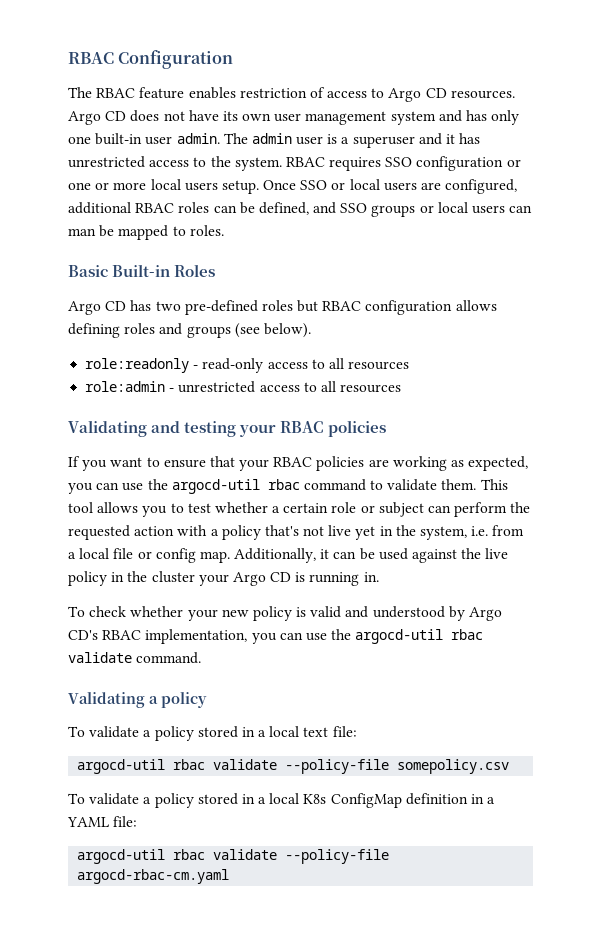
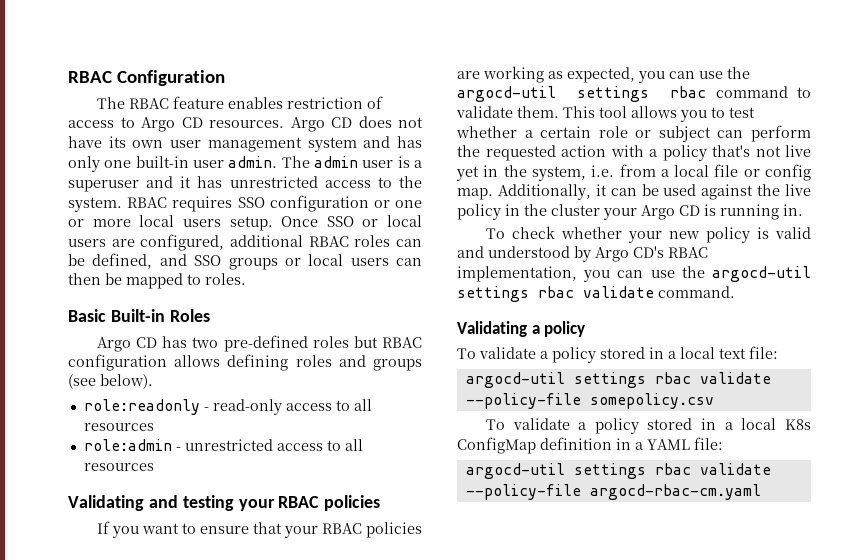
[68,228,96,236] man -> [68,273,101,285] then
(260, 486) none -> [577,86,650,102] settings
(444, 636) none -> [457,286,529,302] settings
(166, 766) none -> [573,372,646,388] settings
(166, 856) none -> [573,463,646,479] settings

